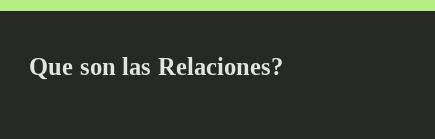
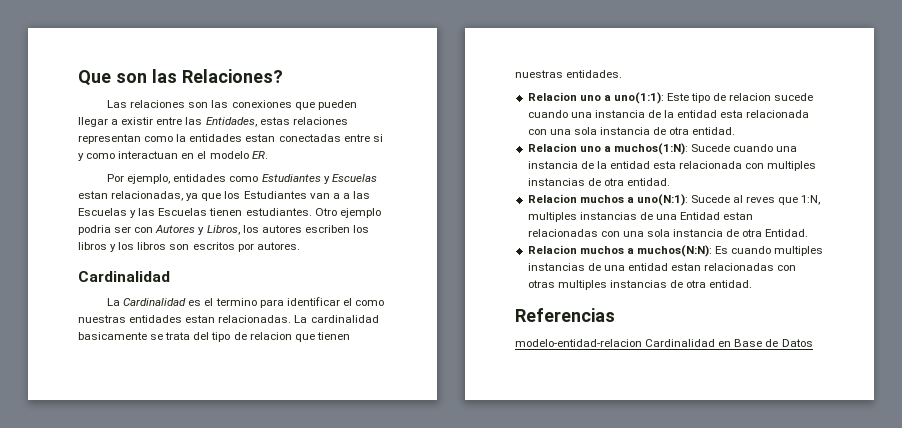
(283, 66) none -> [107,100,357,110] [78,117,348,127] [78,134,383,144] [78,151,268,161] [107,174,377,184] [78,191,370,201] [78,208,381,218] [78,225,369,235] [78,242,300,252] [78,271,170,282] [107,297,385,308] [78,315,379,323] [78,332,350,342] [515,70,623,78] [527,92,814,104] [527,110,810,118] [527,127,736,135] [527,143,798,155] [527,161,817,171] [527,178,670,186] [527,194,821,206] [527,212,754,222] [527,229,809,237] [527,245,824,257] [527,263,797,271] [527,280,753,290] [515,308,615,322] [515,339,813,347] // Las relaciones son las conexiones que pueden llegar a existir entre las Entidades, estas relaciones representan como la entidades estan conectadas entre si y como interactuan en el modelo ER. // Por ejemplo, entidades como Estudiantes y Escuelas estan relacionadas, ya que los Estudiantes van a a las Escuelas y las Escuelas tienen estudiantes. Otro ejemplo podria ser con Autores y Libros, los autores escriben los libros y los libros son escritos por autores. // Cardinalidad // La Cardinalidad es el termino para identificar el como nuestras entidades estan relacionadas. La cardinalidad basicamente se trata del tipo de relacion que tienen nuestras entidades. // Relacion uno a uno(1:1): Este tipo de relacion sucede cuando una instancia de la entidad esta relacionada con una sola instancia de otra entidad. // Relacion uno a muchos(1:N): Sucede cuando una instancia de la entidad esta relacionada con multiples instancias de otra entidad. // Relacion muchos a uno(N:1): Sucede al reves que 1:N, multiples instancias de una Entidad estan relacionadas con una sola instancia de otra Entidad. // Relacion muchos a muchos(N:N): Es cuando multiples instancias de una entidad estan relacionadas con otras multiples instancias de otra entidad. // Referencias // modelo-entidad-relacion Cardinalidad en Base de Datos

